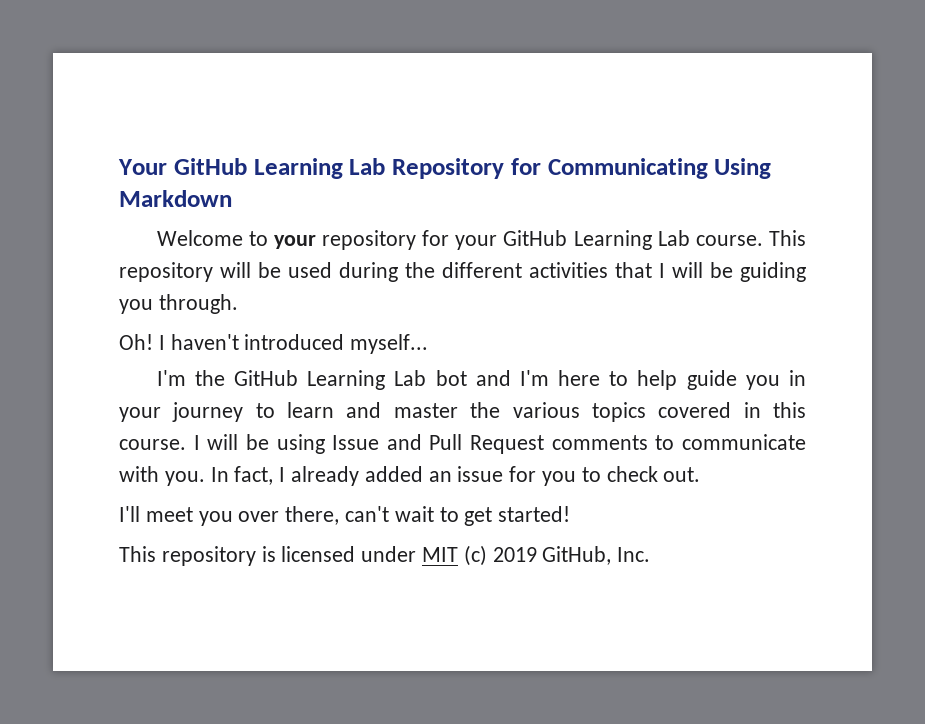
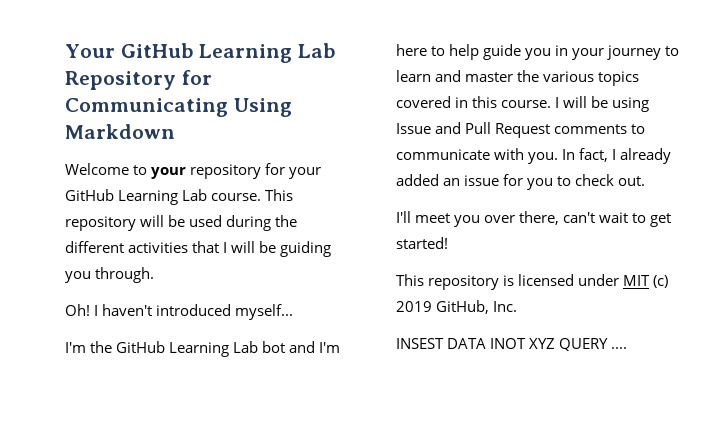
(651, 554) none -> [396,338,628,351] // INSEST DATA INOT XYZ QUERY ....

